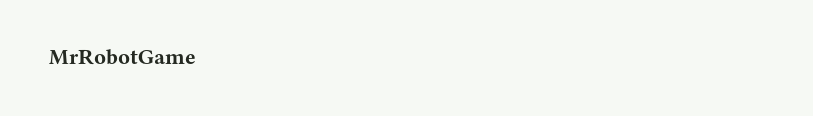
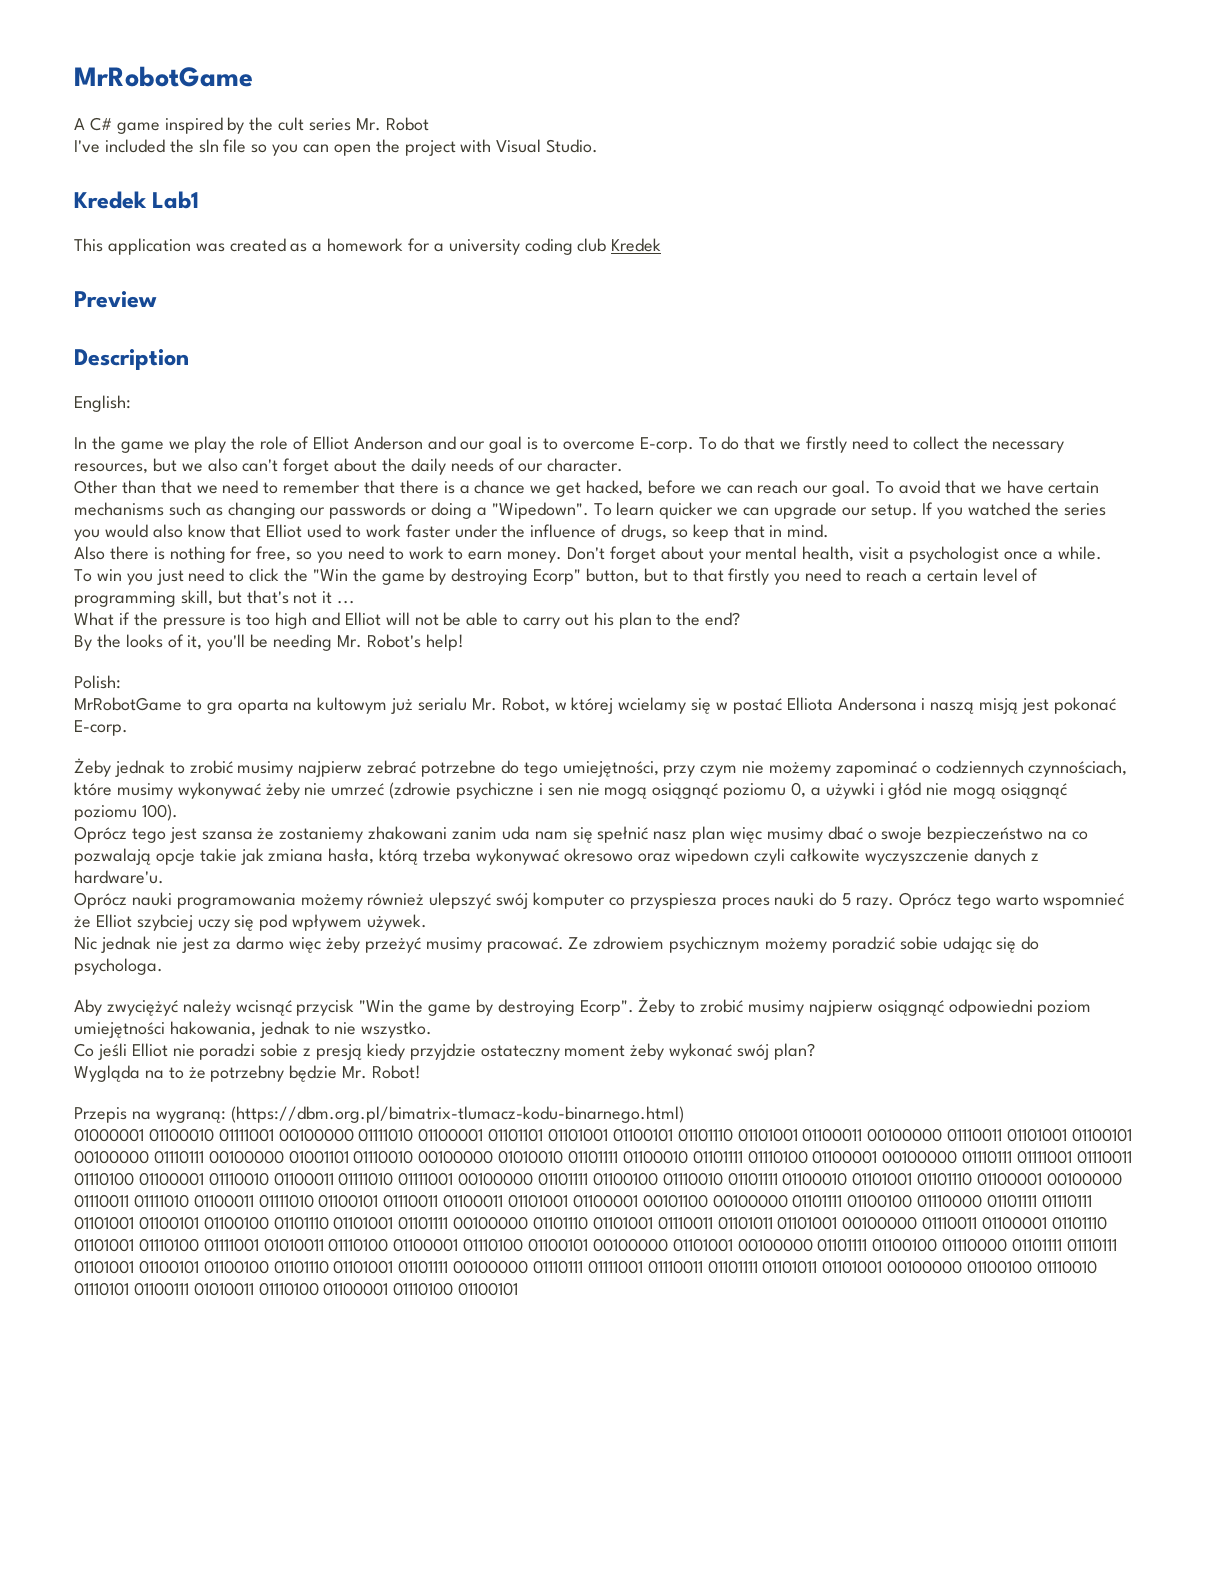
[49,49,196,65] MrRobotGame -> [74,66,253,87] [74,117,429,134] [74,139,599,156] [74,191,200,209] [74,238,662,255] [74,291,157,308] [74,349,189,370] [74,395,131,412] [74,436,1065,453] [74,458,624,475] [74,480,1100,497] [74,502,1106,519] [74,524,830,541] [74,546,1102,563] [74,568,1039,585] [74,590,356,607] [74,612,741,629] [74,634,464,651] [74,675,121,689] [74,697,1116,714] [74,720,128,736] [74,758,1128,777] [74,782,1068,799] [74,804,178,821] [74,826,1089,843] [74,848,1039,865] [74,870,164,884] [74,892,1125,909] [74,914,428,931] [74,936,1040,953] [74,958,163,975] [74,997,1092,1016] [74,1021,433,1038] [74,1043,815,1060] [74,1065,422,1082] [74,1106,684,1123] [74,1128,1132,1142] [74,1150,1132,1164] [74,1172,1122,1186] [74,1194,1092,1208] [74,1216,1107,1230] [74,1238,1117,1252] [74,1260,1097,1274] [74,1282,519,1296] MrRobotGame // A C# game inspired by the cult series Mr. Robot // I've included the sln file so you can open the project with Visual Studio. // Kredek Lab1 // This application was created as a homework for a university coding club Kredek // Preview // Description // English: // In the game we play the role of Elliot Anderson and our goal is to overcome E-corp. To do that we firstly need to collect the necessary resources, but we also can't forget about the daily needs of our character. // Other than that we need to remember that there is a chance we get hacked, before we can reach our goal. To avoid that we have certain mechanisms such as changing our passwords or doing a "Wipedown". To learn quicker we can upgrade our setup. If you watched the series you would also know that Elliot used to work faster under the influence of drugs, so keep that in mind. // Also there is nothing for free, so you need to work to earn money. Don't forget about your mental health, visit a psychologist once a while. // To win you just need to click the "Win the game by destroying Ecorp" button, but to that firstly you need to reach a certain level of programming skill, but that's not it ... // What if the pressure is too high and Elliot will not be able to carry out his plan to the end? // By the looks of it, you'll be needing Mr. Robot's help! // Polish: // MrRobotGame to gra oparta na kultowym już serialu Mr. Robot, w której wcielamy się w postać Elliota Andersona i naszą misją jest pokonać E-corp. // Żeby jednak to zrobić musimy najpierw zebrać potrzebne do tego umiejętności, przy czym nie możemy zapominać o codziennych czynnościach, które musimy wykonywać żeby nie umrzeć (zdrowie psychiczne i sen nie mogą osiągnąć poziomu 0, a używki i głód nie mogą osiągnąć poziomu 100). // Oprócz tego jest szansa że zostaniemy zhakowani zanim uda nam się spełnić nasz plan więc musimy dbać o swoje bezpieczeństwo na co pozwalają opcje takie jak zmiana hasła, którą trzeba wykonywać okresowo oraz wipedown czyli całkowite wyczyszczenie danych z hardware'u. // Oprócz nauki programowania możemy również ulepszyć swój komputer co przyspiesza proces nauki do 5 razy. Oprócz tego warto wspomnieć że Elliot szybciej uczy się pod wpływem używek. // Nic jednak nie jest za darmo więc żeby przeżyć musimy pracować. Ze zdrowiem psychicznym możemy poradzić sobie udając się do psychologa. // Aby zwyciężyć należy wcisnąć przycisk "Win the game by destroying Ecorp". Żeby to zrobić musimy najpierw osiągnąć odpowiedni poziom umiejętności hakowania, jednak to nie wszystko. // Co jeśli Elliot nie poradzi sobie z presją kiedy przyjdzie ostateczny moment żeby wykonać swój plan? // Wygląda na to że potrzebny będzie Mr. Robot! // Przepis na wygraną: (https://dbm.org.pl/bimatrix-tlumacz-kodu-binarnego.html) // 01000001 01100010 01111001 00100000 01111010 01100001 01101101 01101001 01100101 01101110 01101001 01100011 00100000 01110011 01101001 01100101 00100000 01110111 00100000 01001101 01110010 00100000 01010010 01101111 01100010 01101111 01110100 01100001 00100000 01110111 01111001 01110011 01110100 01100001 01110010 01100011 01111010 01111001 00100000 01101111 01100100 01110010 01101111 01100010 01101001 01101110 01100001 00100000 01110011 01111010 01100011 01111010 01100101 01110011 01100011 01101001 01100001 00101100 00100000 01101111 01100100 01110000 01101111 01110111 01101001 01100101 01100100 01101110 01101001 01101111 00100000 01101110 01101001 01110011 01101011 01101001 00100000 01110011 01100001 01101110 01101001 01110100 01111001 01010011 01110100 01100001 01110100 01100101 00100000 01101001 00100000 01101111 01100100 01110000 01101111 01110111 01101001 01100101 01100100 01101110 01101001 01101111 00100000 01110111 01111001 01110011 01101111 01101011 01101001 00100000 01100100 01110010 01110101 01100111 01010011 01110100 01100001 01110100 01100101

